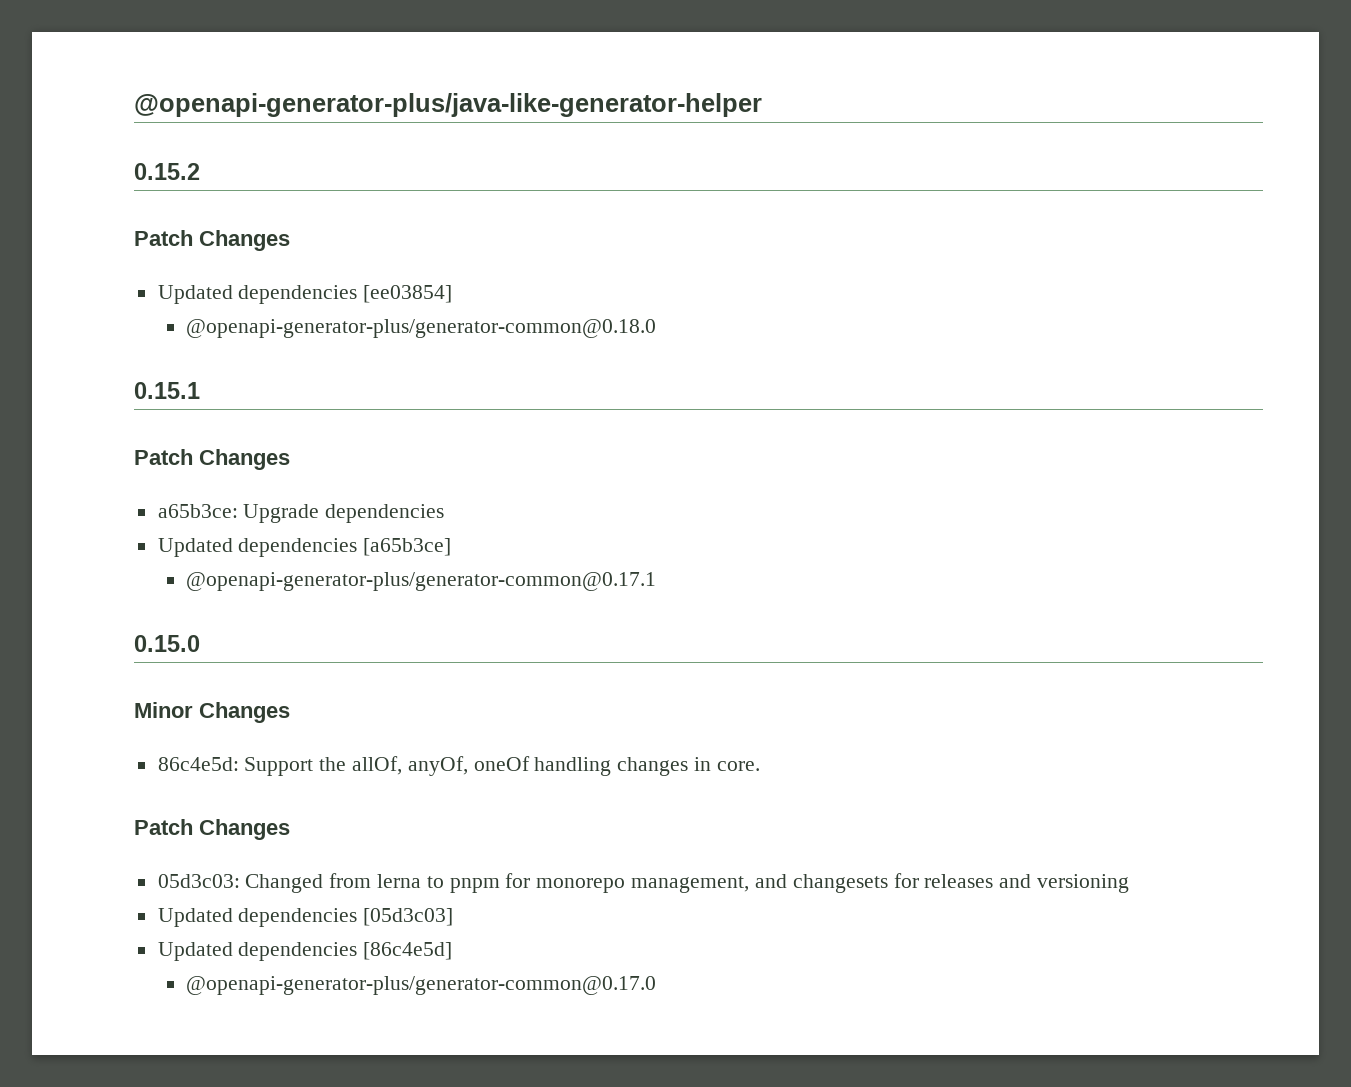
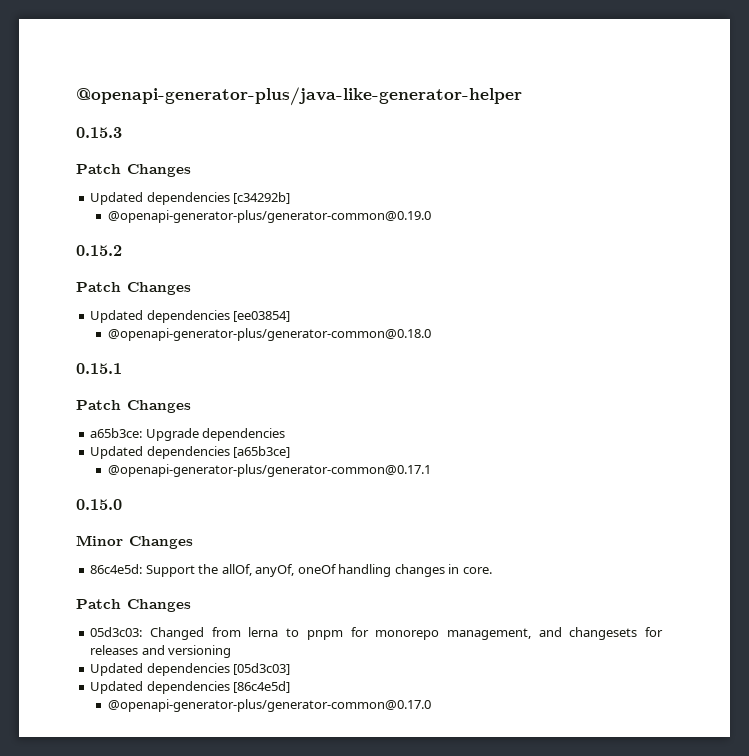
(762, 105) none -> [76,127,122,138] [76,164,191,177] [90,192,291,205] [107,210,431,223] // 0.15.3 // Patch Changes // Updated dependencies [c34292b] // @openapi-generator-plus/generator-common@0.19.0

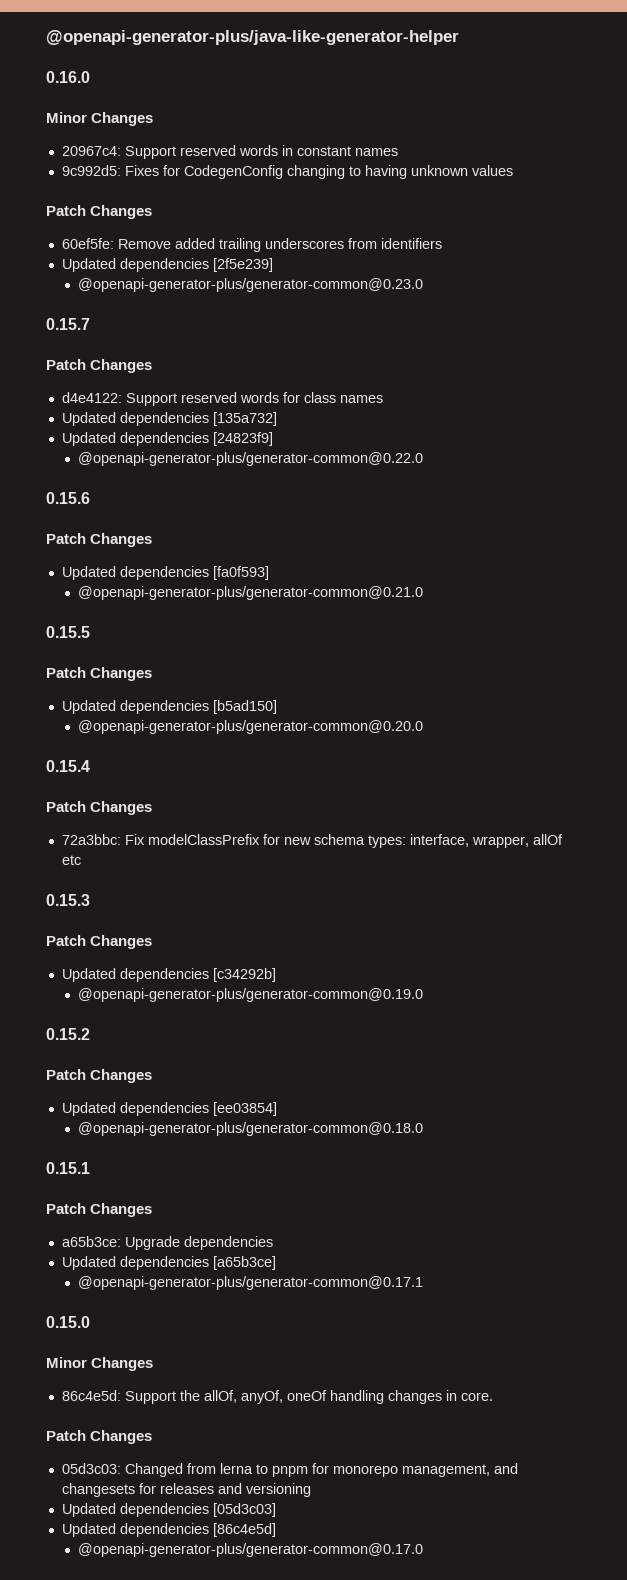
(522, 96) none -> [46,71,90,83] [46,112,154,126] [61,145,398,159] [61,165,513,179] [46,205,153,219] [61,238,442,252] [61,258,273,272] [77,278,423,292] [46,318,90,330] [46,359,153,373] [61,392,383,406] [61,412,277,426] [61,432,273,446] [77,452,423,466] [46,492,90,504] [46,533,153,547] [61,566,269,580] [77,586,423,600] [46,626,90,638] [46,667,153,681] [61,700,277,714] [77,720,423,734] [46,760,90,772] [46,801,153,815] [61,834,563,848] [61,855,81,865] // 0.16.0 // Minor Changes // 20967c4: Support reserved words in constant names // 9c992d5: Fixes for CodegenConfig changing to having unknown values // Patch Changes // 60ef5fe: Remove added trailing underscores from identifiers // Updated dependencies [2f5e239] // @openapi-generator-plus/generator-common@0.23.0 // 0.15.7 // Patch Changes // d4e4122: Support reserved words for class names // Updated dependencies [135a732] // Updated dependencies [24823f9] // @openapi-generator-plus/generator-common@0.22.0 // 0.15.6 // Patch Changes // Updated dependencies [fa0f593] // @openapi-generator-plus/generator-common@0.21.0 // 0.15.5 // Patch Changes // Updated dependencies [b5ad150] // @openapi-generator-plus/generator-common@0.20.0 // 0.15.4 // Patch Changes // 72a3bbc: Fix modelClassPrefix for new schema types: interface, wrapper, allOf etc

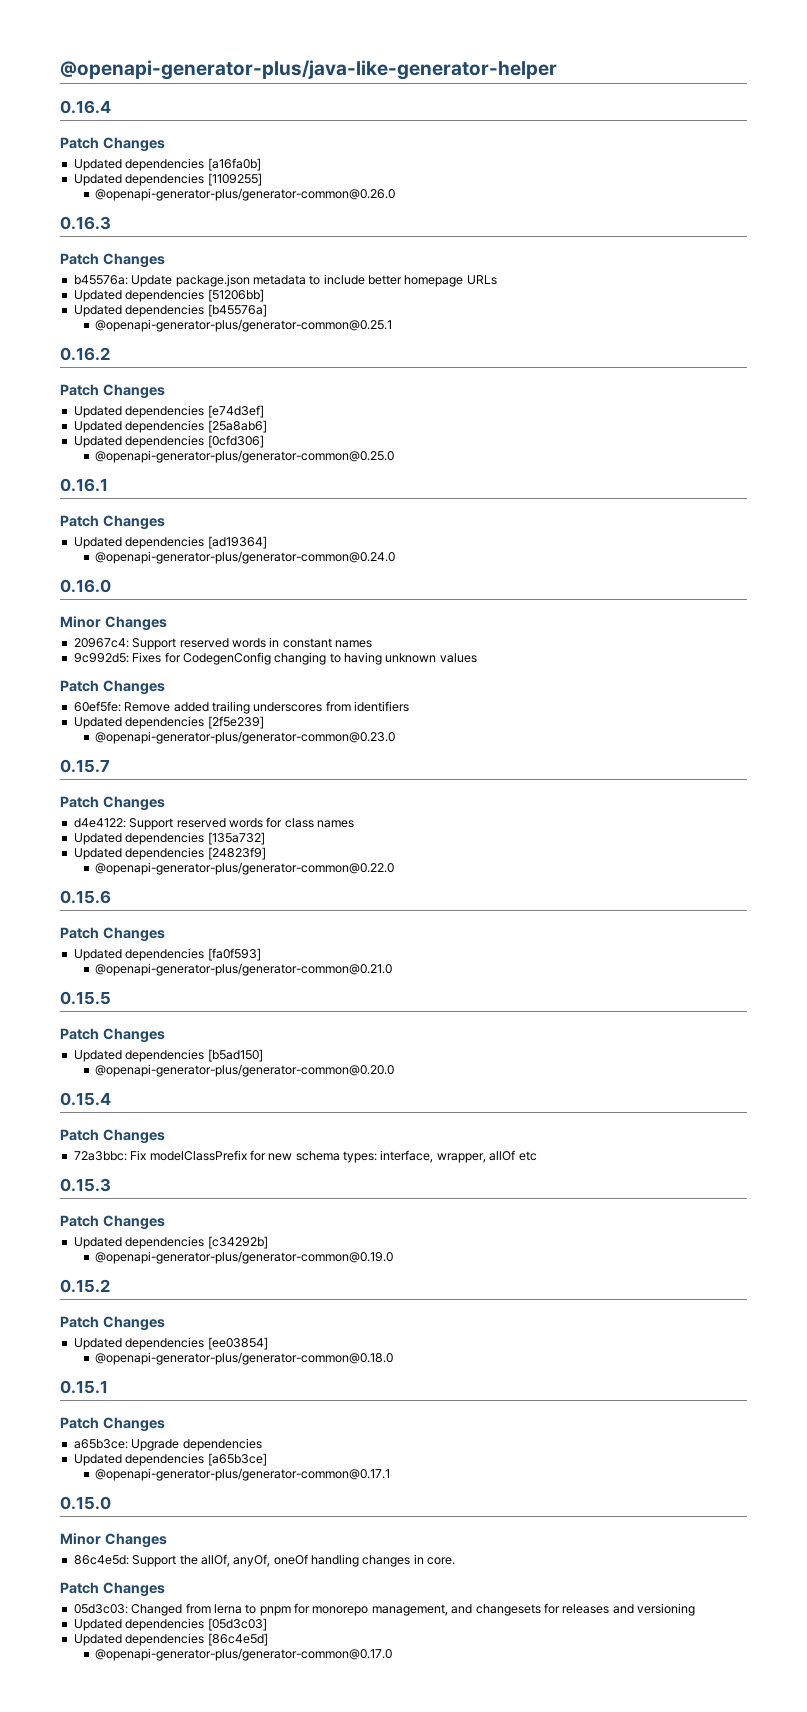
(459, 37) none -> [60,100,111,114] [60,137,165,152] [73,158,261,171] [73,173,262,186] [94,188,395,201] [60,216,111,230] [60,253,165,268] [73,274,497,287] [73,289,264,302] [73,304,267,317] [94,319,392,332] [60,347,110,361] [60,384,165,399] [73,405,264,418] [73,420,267,433] [73,435,264,448] [94,450,394,463] [60,478,108,492] [60,515,165,530] [73,536,267,549] [94,551,395,564] // 0.16.4 // Patch Changes // Updated dependencies [a16fa0b] // Updated dependencies [1109255] // @openapi-generator-plus/generator-common@0.26.0 // 0.16.3 // Patch Changes // b45576a: Update package.json metadata to include better homepage URLs // Updated dependencies [51206bb] // Updated dependencies [b45576a] // @openapi-generator-plus/generator-common@0.25.1 // 0.16.2 // Patch Changes // Updated dependencies [e74d3ef] // Updated dependencies [25a8ab6] // Updated dependencies [0cfd306] // @openapi-generator-plus/generator-common@0.25.0 // 0.16.1 // Patch Changes // Updated dependencies [ad19364] // @openapi-generator-plus/generator-common@0.24.0

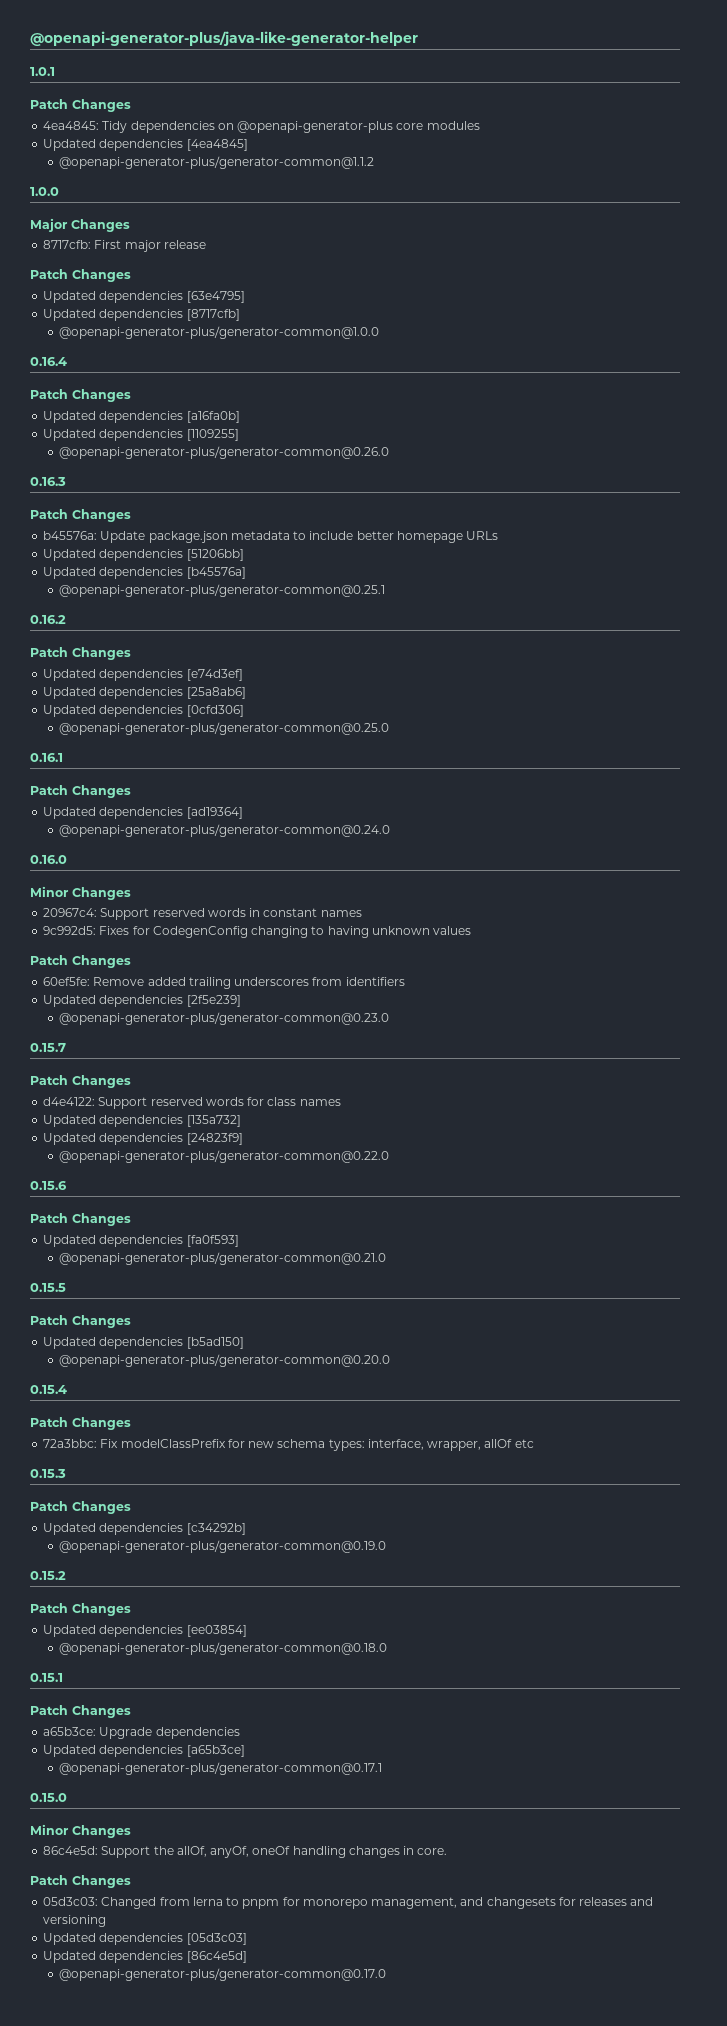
(557, 70) none -> [30,67,55,76] [30,99,131,112] [43,121,480,133] [43,139,248,151] [59,156,375,169] [30,187,59,196] [30,218,130,232] [43,240,206,252] [30,269,131,282] [43,291,245,303] [43,309,240,321] [59,326,380,339] // 1.0.1 // Patch Changes // 4ea4845: Tidy dependencies on @openapi-generator-plus core modules // Updated dependencies [4ea4845] // @openapi-generator-plus/generator-common@1.1.2 // 1.0.0 // Major Changes // 8717cfb: First major release // Patch Changes // Updated dependencies [63e4795] // Updated dependencies [8717cfb] // @openapi-generator-plus/generator-common@1.0.0

